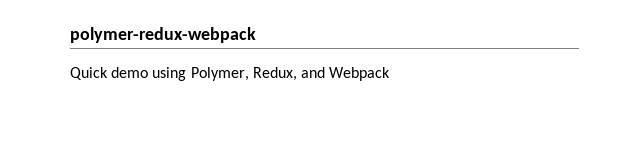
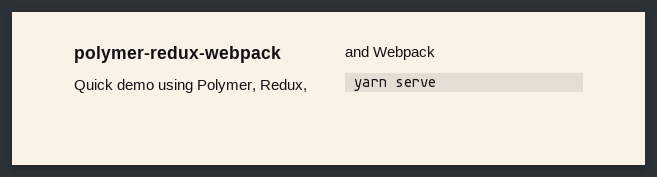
(391, 74) none -> [354,79,436,91] // yarn serve

